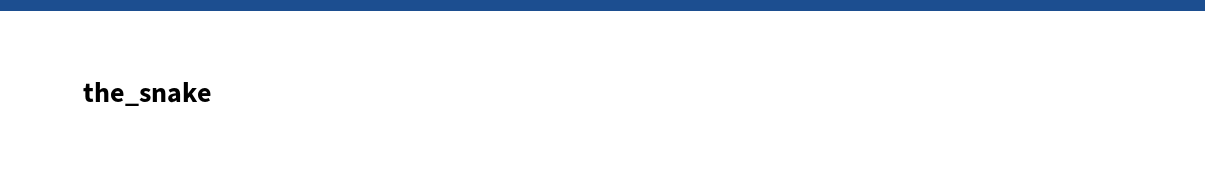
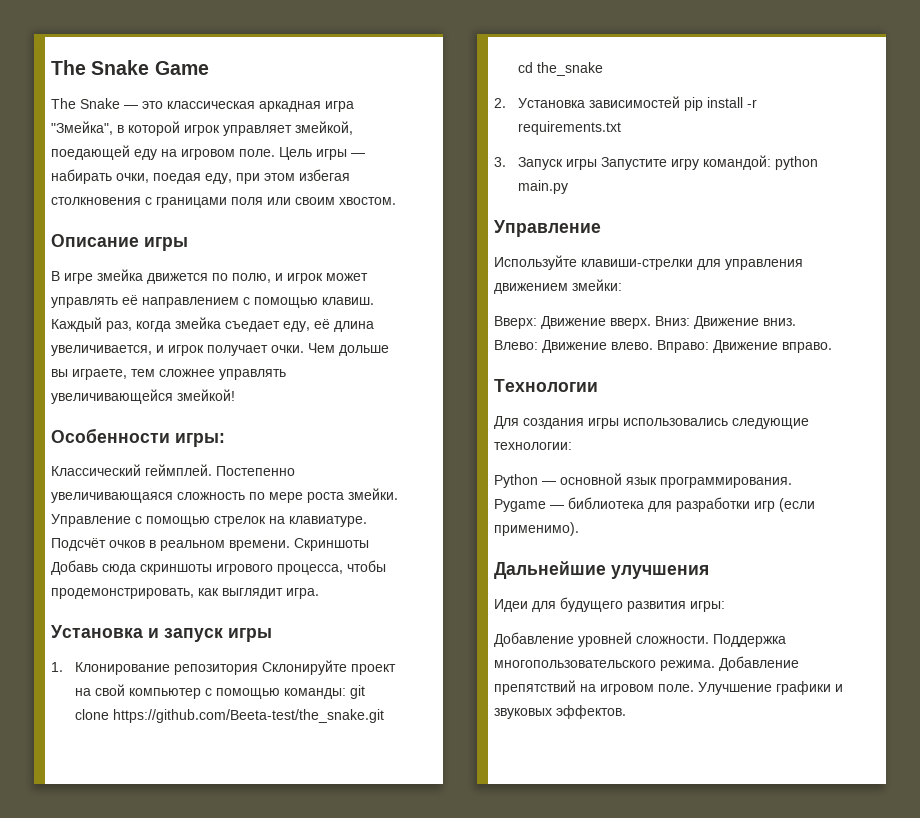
[83,82,212,106] the_snake -> [51,60,209,75] [51,98,354,112] [51,121,353,136] [51,145,365,160] [51,169,350,184] [51,197,396,208] [51,234,188,251] [51,269,368,284] [51,295,374,308] [51,317,374,332] [51,343,389,356] [51,369,286,380] [51,389,235,404] [51,428,225,447] [51,464,295,476] [51,488,398,503] [51,514,367,527] [51,538,369,551] [51,560,386,575] [51,588,319,599] [51,625,272,642] [51,660,396,675] [74,684,365,699] [74,709,384,723] [517,62,603,76] [494,96,757,111] [517,121,621,135] [494,155,818,170] [517,180,568,194] [494,220,601,237] [494,255,803,270] [494,279,622,294] [494,316,796,329] [494,340,832,353] [494,379,598,392] [494,416,809,429] [494,442,572,450] [494,473,792,488] [494,497,815,512] [494,522,579,536] [494,561,709,579] [494,597,725,612] [494,632,786,647] [494,656,799,671] [494,680,843,695] [494,705,626,719] The Snake Game // The Snake — это классическая аркадная игра "Змейка", в которой игрок управляет змейкой, поедающей еду на игровом поле. Цель игры — набирать очки, поедая еду, при этом избегая столкновения с границами поля или своим хвостом. // Описание игры // В игре змейка движется по полю, и игрок может управлять её направлением с помощью клавиш. Каждый раз, когда змейка съедает еду, её длина увеличивается, и игрок получает очки. Чем дольше вы играете, тем сложнее управлять увеличивающейся змейкой! // Особенности игры: // Классический геймплей. Постепенно увеличивающаяся сложность по мере роста змейки. Управление с помощью стрелок на клавиатуре. Подсчёт очков в реальном времени. Скриншоты Добавь сюда скриншоты игрового процесса, чтобы продемонстрировать, как выглядит игра. // Установка и запуск игры // 1. Клонирование репозитория Склонируйте проект на свой компьютер с помощью команды: git clone https://github.com/Beeta-test/the_snake.git cd the_snake // 2. Установка зависимостей pip install -r requirements.txt // 3. Запуск игры Запустите игру командой: python main.py // Управление // Используйте клавиши-стрелки для управления движением змейки: // Вверх: Движение вверх. Вниз: Движение вниз. Влево: Движение влево. Вправо: Движение вправо. // Технологии // Для создания игры использовались следующие технологии: // Python — основной язык программирования. Pygame — библиотека для разработки игр (если применимо). // Дальнейшие улучшения // Идеи для будущего развития игры: // Добавление уровней сложности. Поддержка многопользовательского режима. Добавление препятствий на игровом поле. Улучшение графики и звуковых эффектов.

